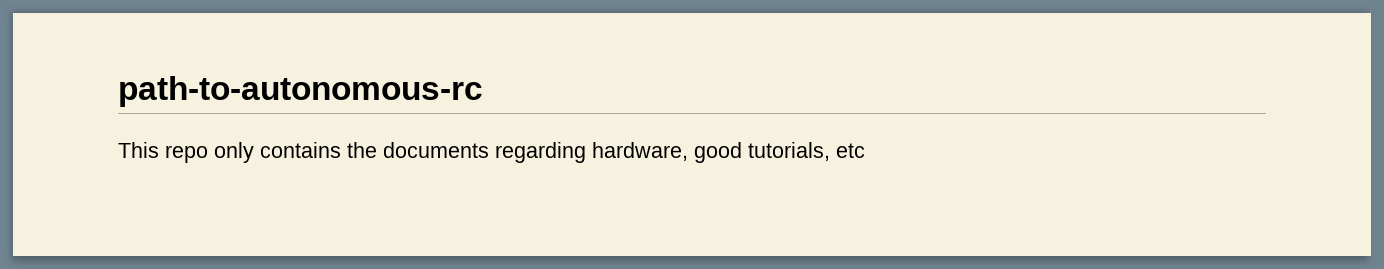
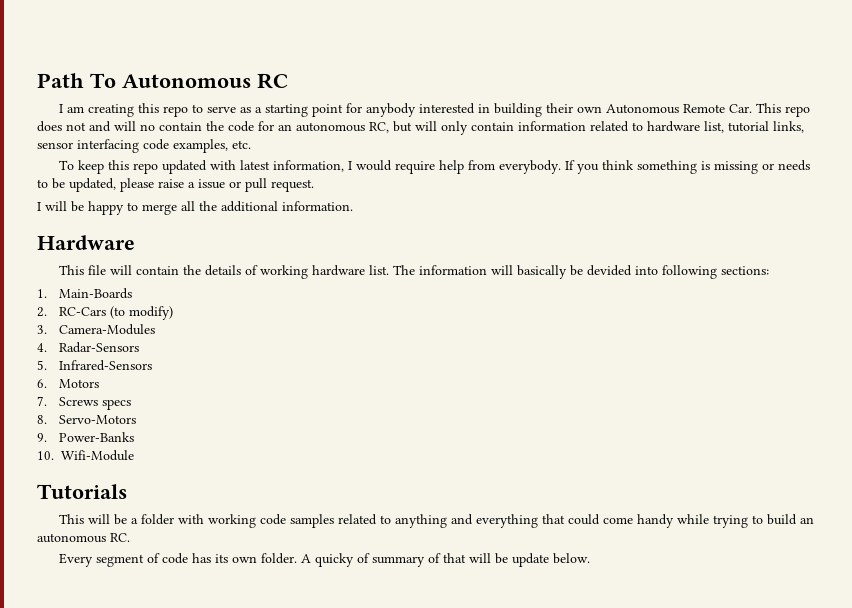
[118,76,483,107] [118,142,865,163] path-to-autonomous-rc // This repo only contains the documents regarding hardware, good tutorials, etc -> [37,73,289,89] [58,103,810,117] [37,121,804,135] [37,139,251,153] [58,160,810,174] [37,178,314,192] [37,201,353,215] [37,235,135,250] [58,265,769,279] [37,288,132,299] [37,306,173,320] [37,324,155,335] [37,342,139,353] [37,360,152,371] [37,379,99,388] [37,396,131,410] [37,415,136,424] [37,432,134,442] [37,450,134,461] [37,484,127,499] [58,514,814,528] [37,533,130,543] [58,553,590,567] Path To Autonomous RC // I am creating this repo to serve as a starting point for anybody interested in building their own Autonomous Remote Car. This repo does not and will no contain the code for an autonomous RC, but will only contain information related to hardware list, tutorial links, sensor interfacing code examples, etc. // To keep this repo updated with latest information, I would require help from everybody. If you think something is missing or needs to be updated, please raise a issue or pull request. // I will be happy to merge all the additional information. // Hardware // This file will contain the details of working hardware list. The information will basically be devided into following sections: // 1. Main-Boards // 2. RC-Cars (to modify) // 3. Camera-Modules // 4. Radar-Sensors // 5. Infrared-Sensors // 6. Motors // 7. Screws specs // 8. Servo-Motors // 9. Power-Banks // 10. Wifi-Module // Tutorials // This will be a folder with working code samples related to anything and everything that could come handy while trying to build an autonomous RC. // Every segment of code has its own folder. A quicky of summary of that will be update below.

